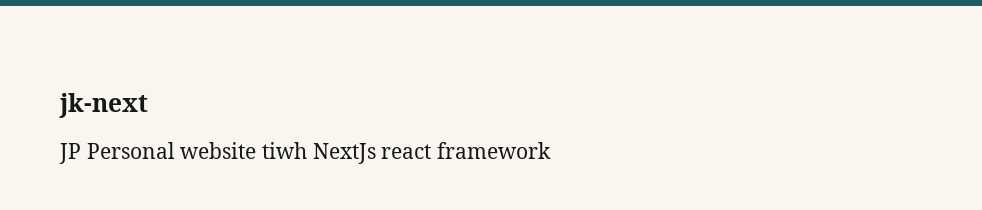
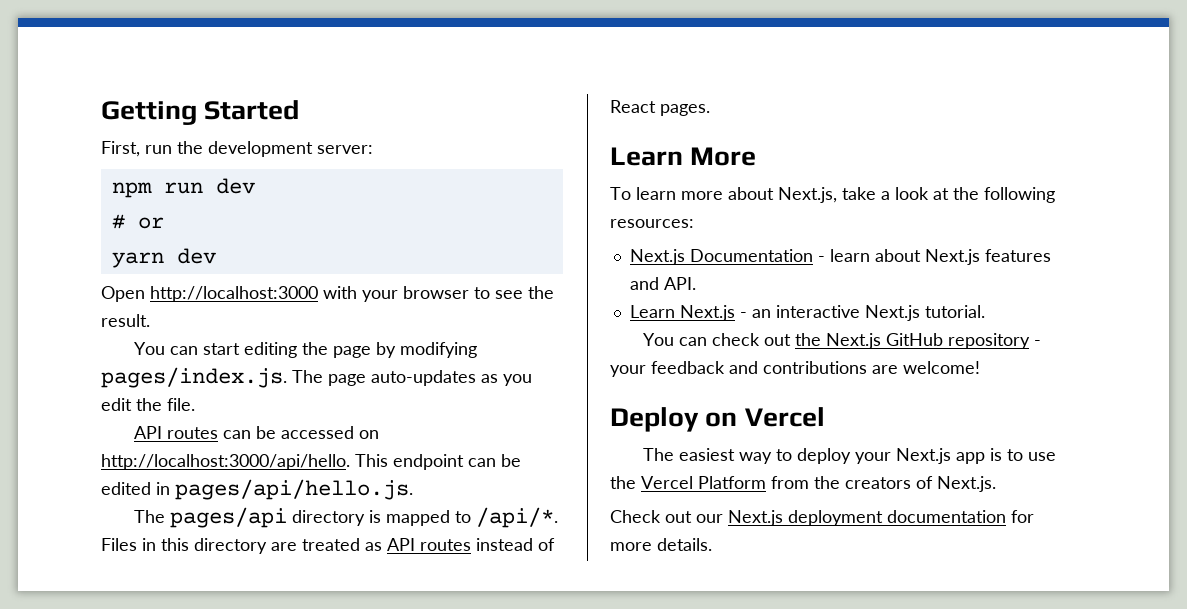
[59,93,148,118] [59,142,552,164] jk-next // JP Personal website tiwh NextJs react framework -> [101,100,300,125] [101,141,373,157] [111,178,255,198] [111,214,164,229] [111,248,216,268] [101,286,554,302] [101,314,150,327] [133,342,477,358] [101,367,532,388] [101,398,195,411] [133,426,379,439] [101,454,521,470] [101,479,413,500] [133,507,558,528] [101,538,555,554] [610,100,710,116] [610,147,757,166] [610,187,1055,203] [610,219,694,228] [629,249,1051,265] [629,277,696,290] [629,305,985,321] [642,333,1041,349] [610,361,980,377] [610,407,825,432] [642,448,1056,464] [610,476,996,492] [610,510,1034,526] [610,538,712,551] Getting Started // First, run the development server: // npm run dev // # or // yarn dev // Open http://localhost:3000 with your browser to see the result. // You can start editing the page by modifying pages/index.js. The page auto-updates as you edit the file. // API routes can be accessed on http://localhost:3000/api/hello. This endpoint can be edited in pages/api/hello.js. // The pages/api directory is mapped to /api/*. Files in this directory are treated as API routes instead of React pages. // Learn More // To learn more about Next.js, take a look at the following resources: // Next.js Documentation - learn about Next.js features and API. // Learn Next.js - an interactive Next.js tutorial. // You can check out the Next.js GitHub repository - your feedback and contributions are welcome! // Deploy on Vercel // The easiest way to deploy your Next.js app is to use the Vercel Platform from the creators of Next.js. // Check out our Next.js deployment documentation for more details.

